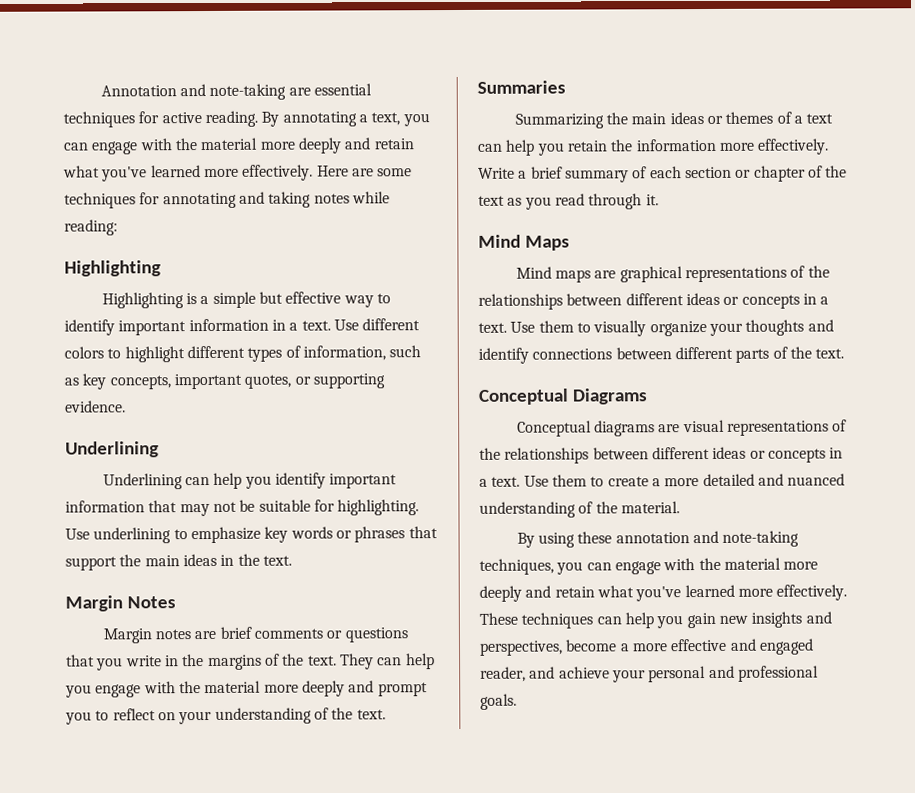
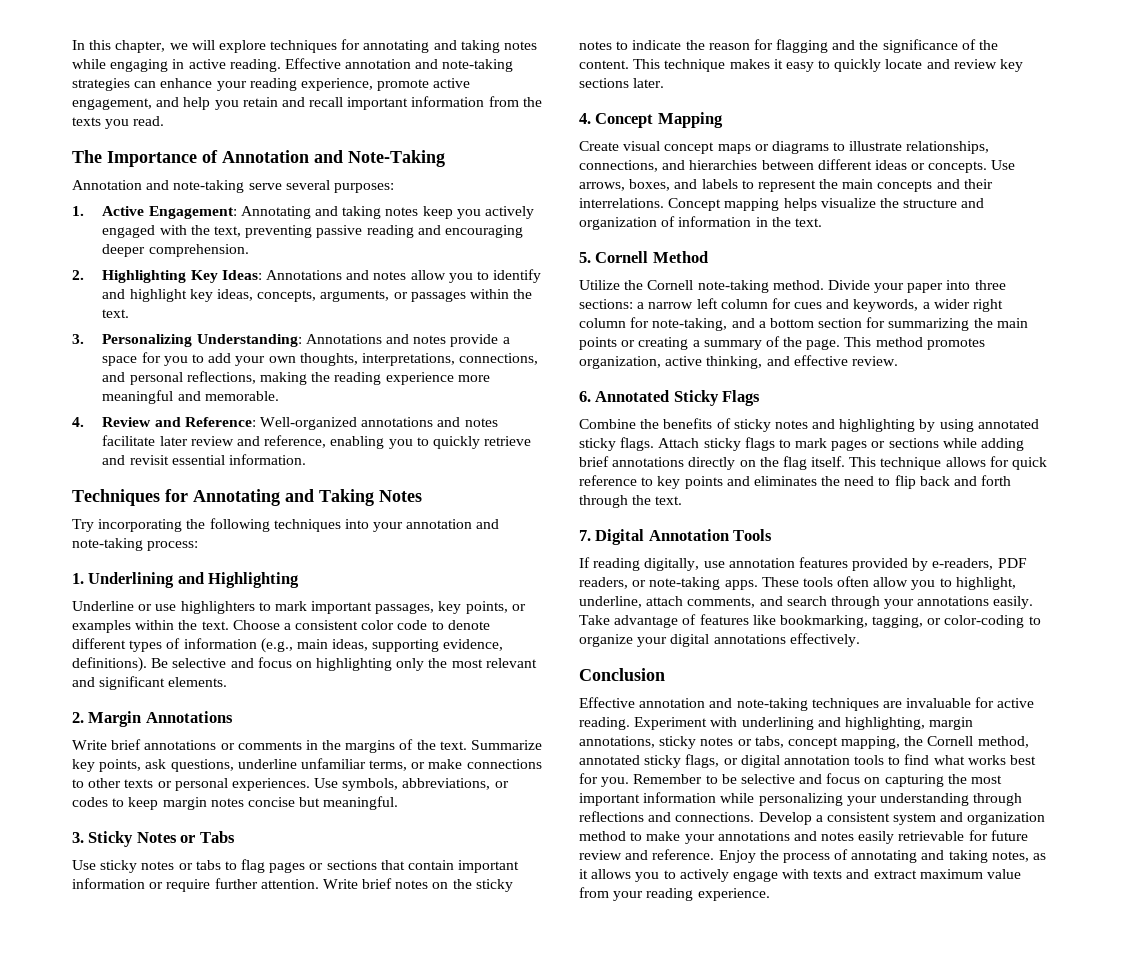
[100,83,372,100] [63,110,430,128] [63,137,415,155] [63,164,413,182] Annotation and note-taking are essential techniques for active reading. By annotating a text, you can engage with the material more deeply and retain what you've learned more effectively. Here are some -> [72,40,266,53] In this chapter, we will explore
[64,219,118,236] [64,260,161,277] [101,291,391,309] [64,318,421,336] [64,345,422,363] [64,373,385,390] [65,400,126,413] [65,441,159,458] [102,472,398,490] [65,499,420,517] [65,526,438,544] [65,553,292,571] [65,595,176,612] [102,626,408,644] [66,654,162,671] reading: // Highlighting // Highlighting is a simple but effective way to identify important information in a text. Use different colors to highlight different types of information, such as key concepts, important quotes, or supporting evidence. // Underlining // Underlining can help you identify important information that may not be suitable for highlighting. Use underlining to emphasize key words or phrases that support the main ideas in the text. // Margin Notes // Margin notes are brief comments or questions that you write -> [110,58,514,72] [72,78,471,91] [72,96,542,110] [72,116,165,129] [72,150,445,167] [72,180,394,193] [72,206,534,219] [102,225,523,238] [102,244,249,257] [72,269,542,283] [102,289,533,302] [102,309,130,318] [72,334,510,347] [102,352,539,366] [102,371,490,385] [102,390,279,404] [72,417,498,430] [102,435,532,449] [102,454,307,465] [72,489,422,506] [72,518,500,532] [72,538,199,551] [72,572,300,588] [72,601,526,614] [72,620,490,633] [72,638,504,653] [72,657,537,672] [72,676,228,690] [72,711,233,727] [72,739,302,750] engaging in active reading. Effective annotation and note-taking strategies can enhance your reading experience, promote active engagement, and help you retain and recall important information from the texts you read. // The Importance of Annotation and Note-Taking // Annotation and note-taking serve several purposes: // 1. Active Engagement: Annotating and taking notes keep you actively engaged with the text, preventing passive reading and encouraging deeper comprehension. // 2. Highlighting Key Ideas: Annotations and notes allow you to identify and highlight key ideas, concepts, arguments, or passages within the text. // 3. Personalizing Understanding: Annotations and notes provide a space for you to add your own thoughts, interpretations, connections, and personal reflections, making the reading experience more meaningful and memorable. // 4. Review and Reference: Well-organized annotations and notes facilitate later review and reference, enabling you to quickly retrieve and revisit essential information. // Techniques for Annotating and Taking Notes // Try incorporating the following techniques into your annotation and note-taking process: // 1. Underlining and Highlighting // Underline or use highlighters to mark important passages, key points, or examples within the text. Choose a consistent color code to denote different types of information (e.g., main ideas, supporting evidence, definitions). Be selective and focus on highlighting only the most relevant and significant elements. // 2. Margin Annotations // Write brief annotations or comments
[339,653,435,670] [65,680,428,698] [65,707,386,725] [477,80,566,94] [514,111,834,129] [477,138,830,156] [478,165,848,183] [478,193,659,210] [478,234,570,251] [515,265,830,283] [478,292,830,310] [478,319,834,337] [478,346,845,364] [478,388,648,405] [516,419,848,437] [479,446,844,464] [479,473,846,487] [479,501,680,518] [516,530,800,548] [479,557,819,575] [479,584,848,602] [479,611,832,629] [479,638,814,656] [480,665,819,683] [480,693,517,710] They can help you engage with the material more deeply and prompt you to reflect on your understanding of the text. // Summaries // Summarizing the main ideas or themes of a text can help you retain the information more effectively. Write a brief summary of each section or chapter of the text as you read through it. // Mind Maps // Mind maps are graphical representations of the relationships between different ideas or concepts in a text. Use them to visually organize your thoughts and identify connections between different parts of the text. // Conceptual Diagrams // Conceptual diagrams are visual representations of the relationships between different ideas or concepts in a text. Use them to create a more detailed and nuanced understanding of the material. // By using these annotation and note-taking techniques, you can engage with the material more deeply and retain what you've learned more effectively. These techniques can help you gain new insights and perspectives, become a more effective and engaged reader, and achieve your personal and professional goals. -> [471,740,543,750] [72,758,542,772] [72,778,509,791] [72,796,399,810] [72,831,235,847] [72,859,520,873] [72,878,513,892] [579,39,999,53] [579,59,1024,72] [579,78,665,88] [579,112,723,128] [579,141,990,154] [579,159,1016,173] [579,179,993,192] [579,198,985,211] [579,216,822,230] [579,251,708,263] [579,280,1006,293] [579,298,1004,312] [579,317,1028,331] [579,336,985,350] [579,355,898,369] [579,390,761,406] [579,418,1039,432] [579,437,1025,451] [579,456,1048,470] [579,475,1012,489] [579,495,683,508] [579,529,773,545] [579,557,1027,571] [579,576,1016,590] [579,596,1034,609] [579,614,1041,628] [579,633,860,647] [579,668,665,681] [579,697,1035,711] [579,717,974,730] [579,736,1029,749] [579,754,1037,768] [579,773,1003,787] [579,792,1023,806] [579,811,1046,825] [579,830,1028,844] [579,849,1047,863] [579,869,1022,882] [579,887,770,901] Summarize key points, ask questions, underline unfamiliar terms, or make connections to other texts or personal experiences. Use symbols, abbreviations, or codes to keep margin notes concise but meaningful. // 3. Sticky Notes or Tabs // Use sticky notes or tabs to flag pages or sections that contain important information or require further attention. Write brief notes on the sticky notes to indicate the reason for flagging and the significance of the content. This technique makes it easy to quickly locate and review key sections later. // 4. Concept Mapping // Create visual concept maps or diagrams to illustrate relationships, connections, and hierarchies between different ideas or concepts. Use arrows, boxes, and labels to represent the main concepts and their interrelations. Concept mapping helps visualize the structure and organization of information in the text. // 5. Cornell Method // Utilize the Cornell note-taking method. Divide your paper into three sections: a narrow left column for cues and keywords, a wider right column for note-taking, and a bottom section for summarizing the main points or creating a summary of the page. This method promotes organization, active thinking, and effective review. // 6. Annotated Sticky Flags // Combine the benefits of sticky notes and highlighting by using annotated sticky flags. Attach sticky flags to mark pages or sections while adding brief annotations directly on the flag itself. This technique allows for quick reference to key points and eliminates the need to flip back and forth through the text. // 7. Digital Annotation Tools // If reading digitally, use annotation features provided by e-readers, PDF readers, or note-taking apps. These tools often allow you to highlight, underline, attach comments, and search through your annotations easily. Take advantage of features like bookmarking, tagging, or color-coding to organize your digital annotations effectively. // Conclusion // Effective annotation and note-taking techniques are invaluable for active reading. Experiment with underlining and highlighting, margin annotations, sticky notes or tabs, concept mapping, the Cornell method, annotated sticky flags, or digital annotation tools to find what works best for you. Remember to be selective and focus on capturing the most important information while personalizing your understanding through reflections and connections. Develop a consistent system and organization method to make your annotations and notes easily retrievable for future review and reference. Enjoy the process of annotating and taking notes, as it allows you to actively engage with texts and extract maximum value from your reading experience.

